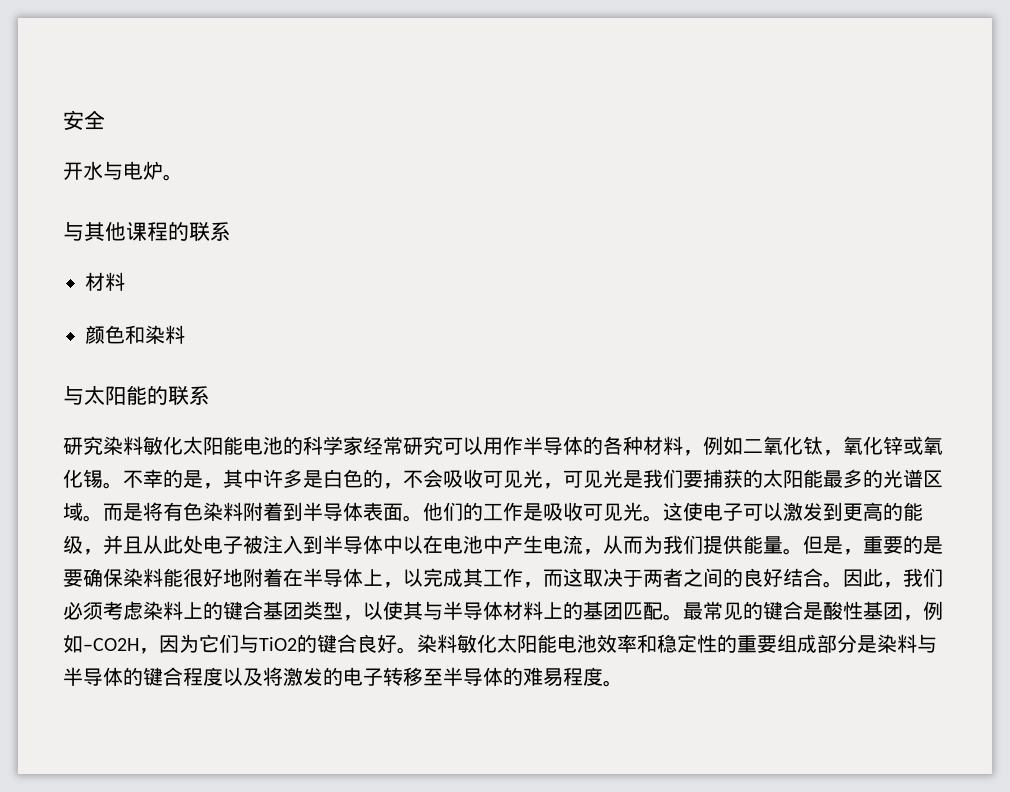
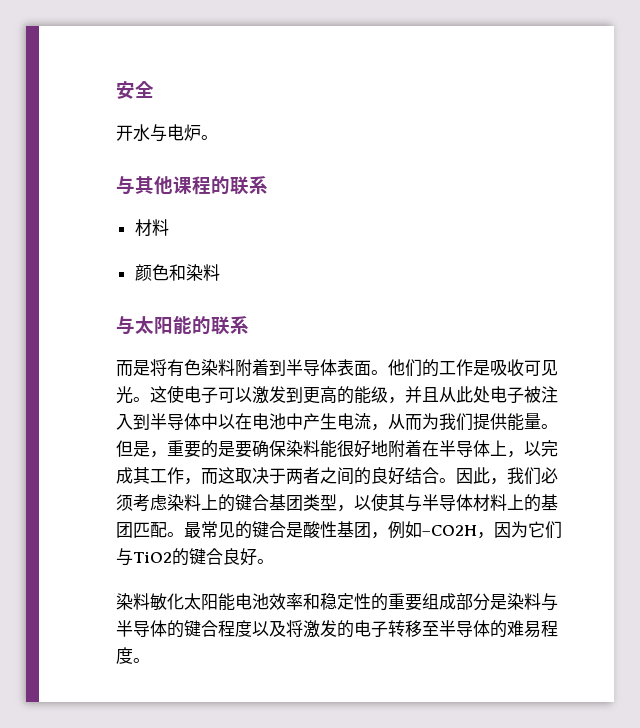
[63,436,943,456] [63,469,943,489] [63,502,103,522] 研究染料敏化太阳能电池的科学家经常研究可以用作半导体的各种材料，例如二氧化钛，氧化锌或氧化锡。不幸的是，其中许多是白色的，不会吸收可见光，可见光是我们要捕获的太阳能最多的光谱区域。 -> (249, 325) none
(417, 650) none -> (274, 561) //

